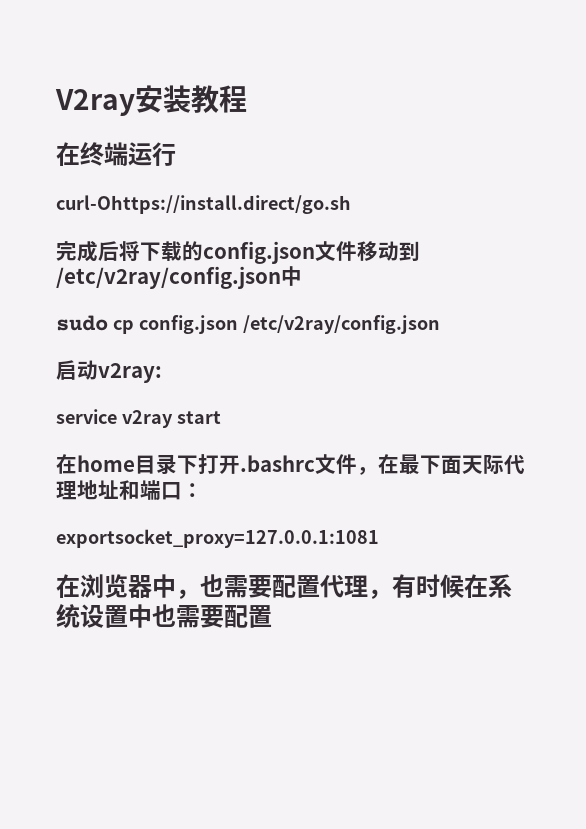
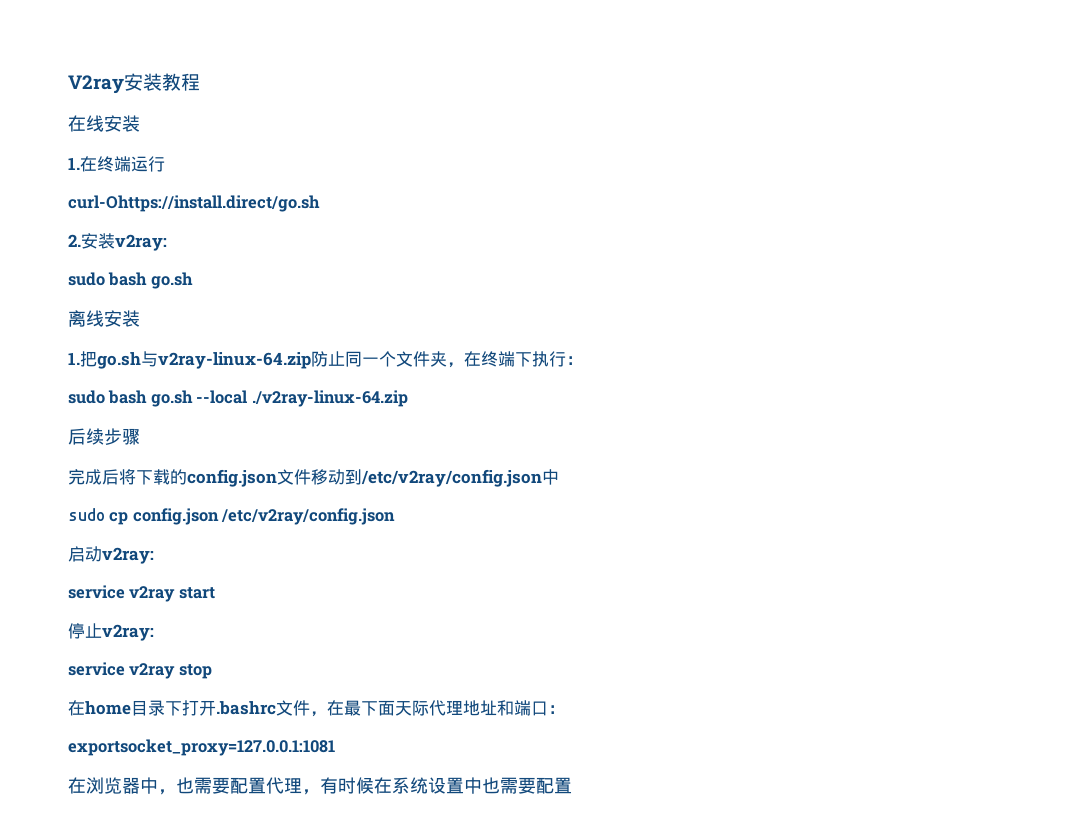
(80, 154) none -> [86,115,140,132] [68,156,97,172] 线安装 // 1.在
(351, 204) none -> [68,233,167,251] [68,272,193,289] [68,310,140,327] [68,351,583,369] [68,390,408,407] [68,428,140,445] // 2.安装v2ray: // sudo bash go.sh // 离线安装 // 1.把go.sh与v2ray-linux-64.zip防止同一个文件夹，在终端下执行： // sudo bash go.sh --local ./v2ray-linux-64.zip // 后续步骤
(221, 417) none -> [68,623,154,641] [68,662,212,679] // 停止v2ray: // service v2ray stop

